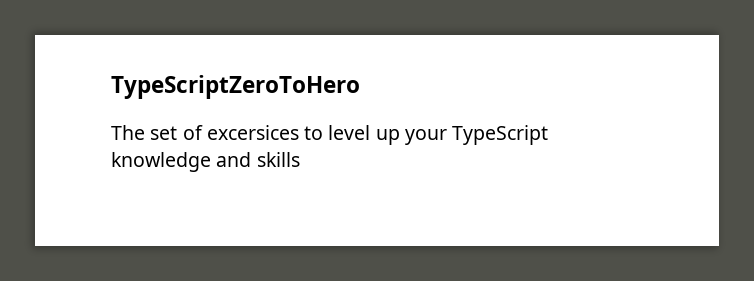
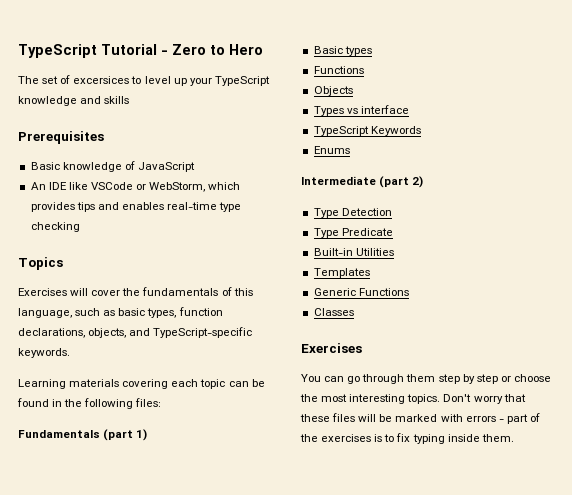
[111,75,360,99] TypeScriptZeroToHero -> [18,44,263,58] TypeScript Tutorial - Zero to Hero
(300, 159) none -> [18,131,104,144] [30,161,195,172] [30,182,241,192] [30,202,242,212] [30,222,80,232] [18,257,63,270] [18,287,253,296] [18,307,223,318] [18,327,253,338] [18,348,70,358] [18,379,265,389] [17,398,162,409] [18,429,148,441] [313,46,372,56] [313,66,364,74] [313,86,353,96] [313,105,409,116] [313,126,421,136] [313,146,350,154] [301,176,424,188] [313,208,392,218] [313,228,393,238] [313,248,394,256] [313,268,370,278] [313,288,409,296] [313,308,354,316] [301,343,362,353] [301,374,551,384] [300,394,526,404] [300,413,540,424] [300,433,514,444] // Prerequisites // Basic knowledge of JavaScript // An IDE like VSCode or WebStorm, which provides tips and enables real-time type checking // Topics // Exercises will cover the fundamentals of this language, such as basic types, function declarations, objects, and TypeScript-specific keywords. // Learning materials covering each topic can be found in the following files: // Fundamentals (part 1) // Basic types // Functions // Objects // Types vs interface // TypeScript Keywords // Enums // Intermediate (part 2) // Type Detection // Type Predicate // Built-in Utilities // Templates // Generic Functions // Classes // Exercises // You can go through them step by step or choose the most interesting topics. Don't worry that these files will be marked with errors - part of the exercises is to fix typing inside them.

